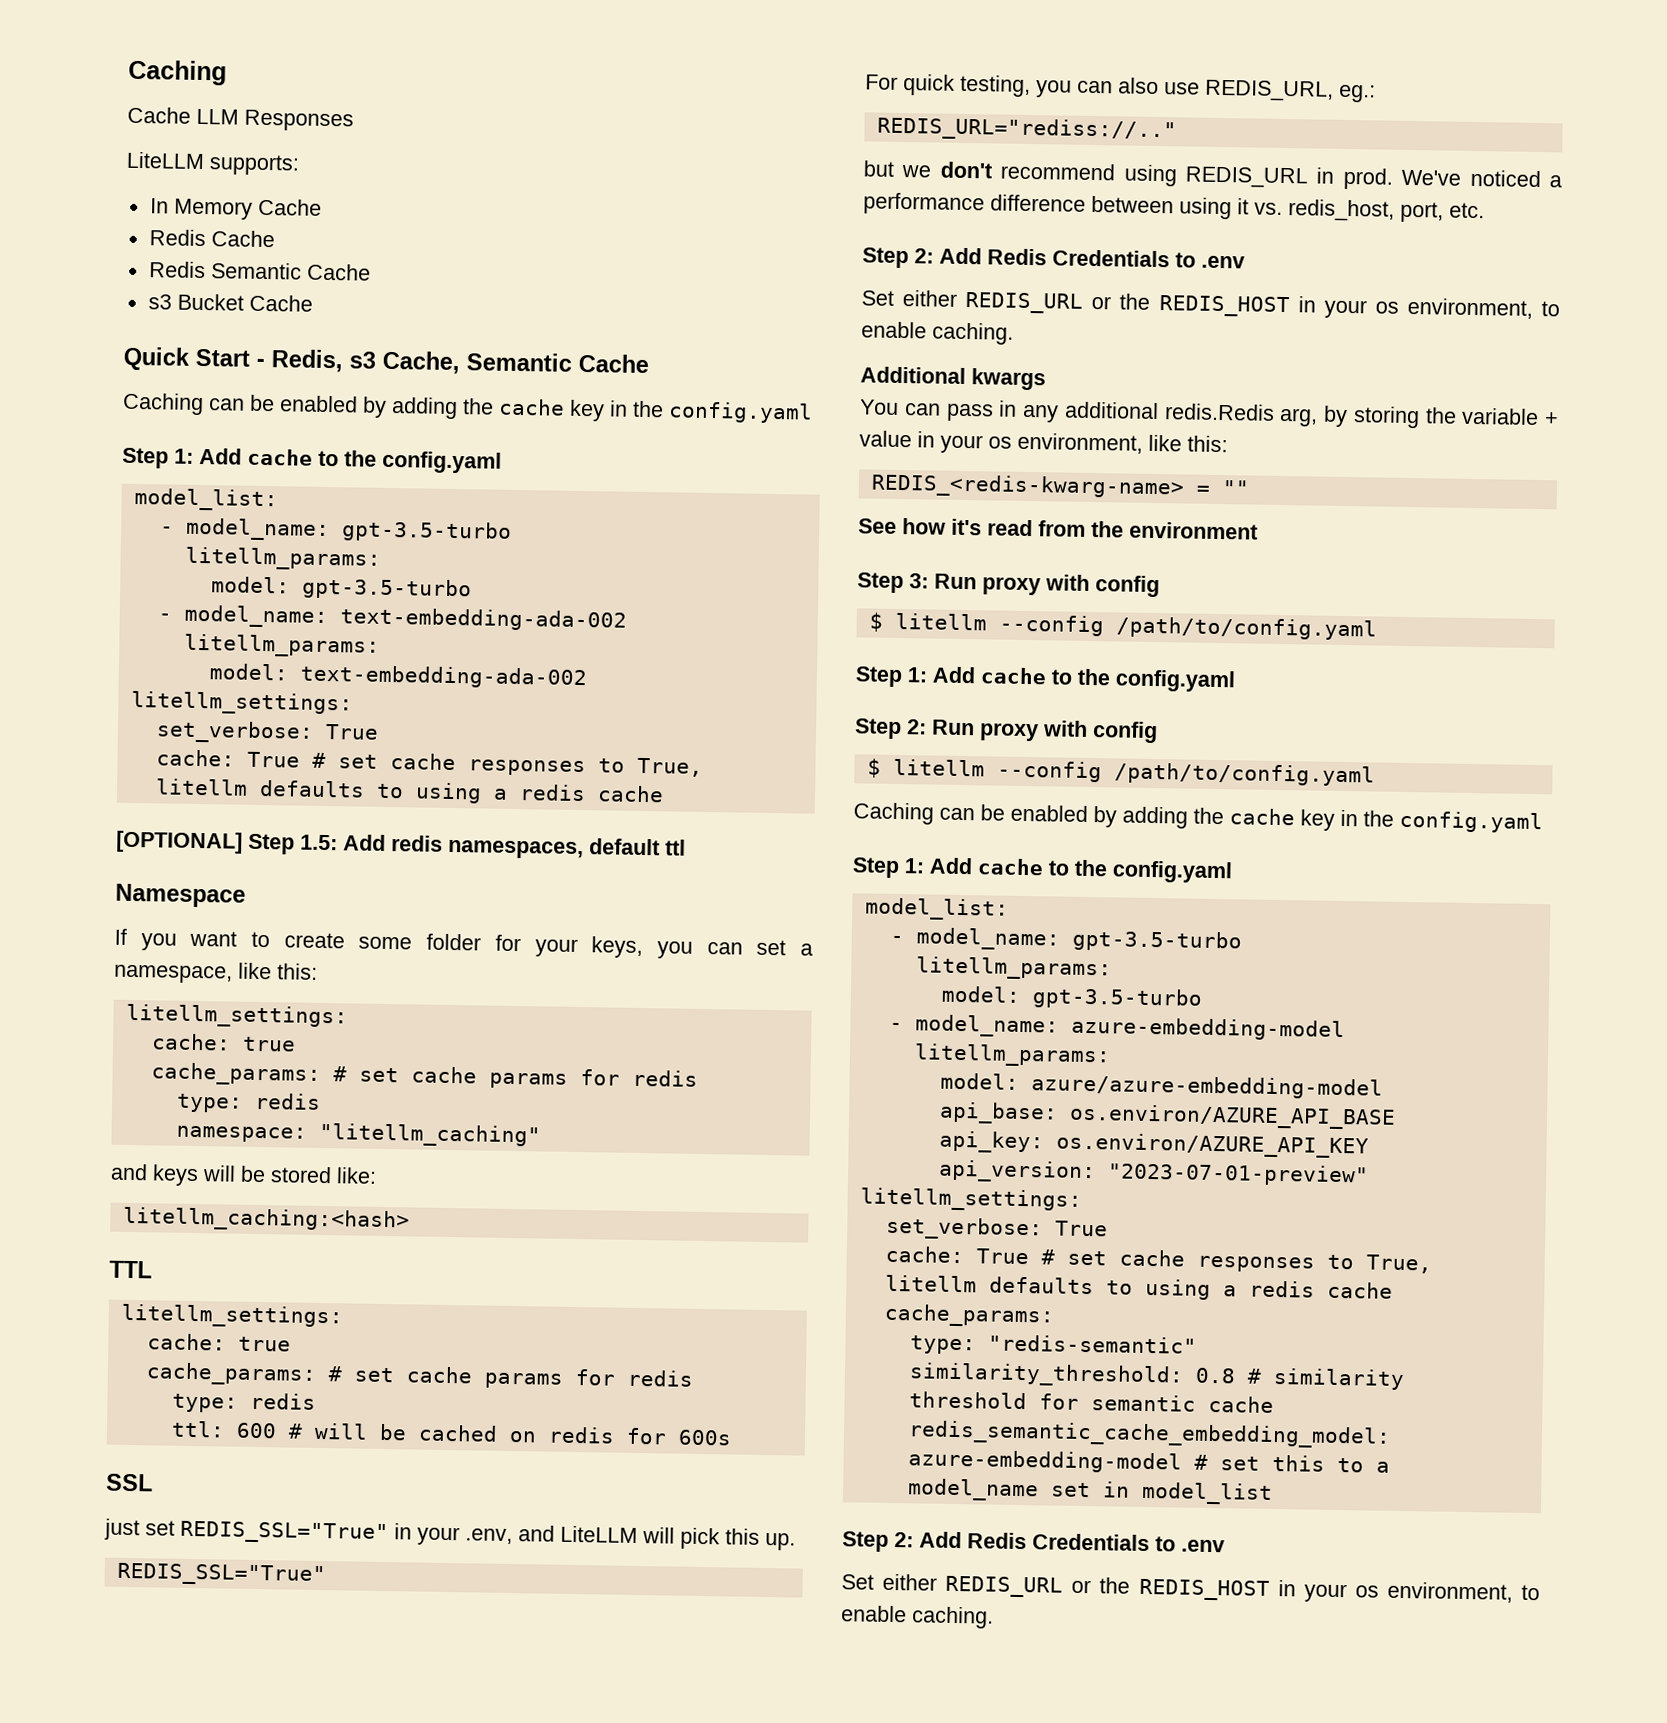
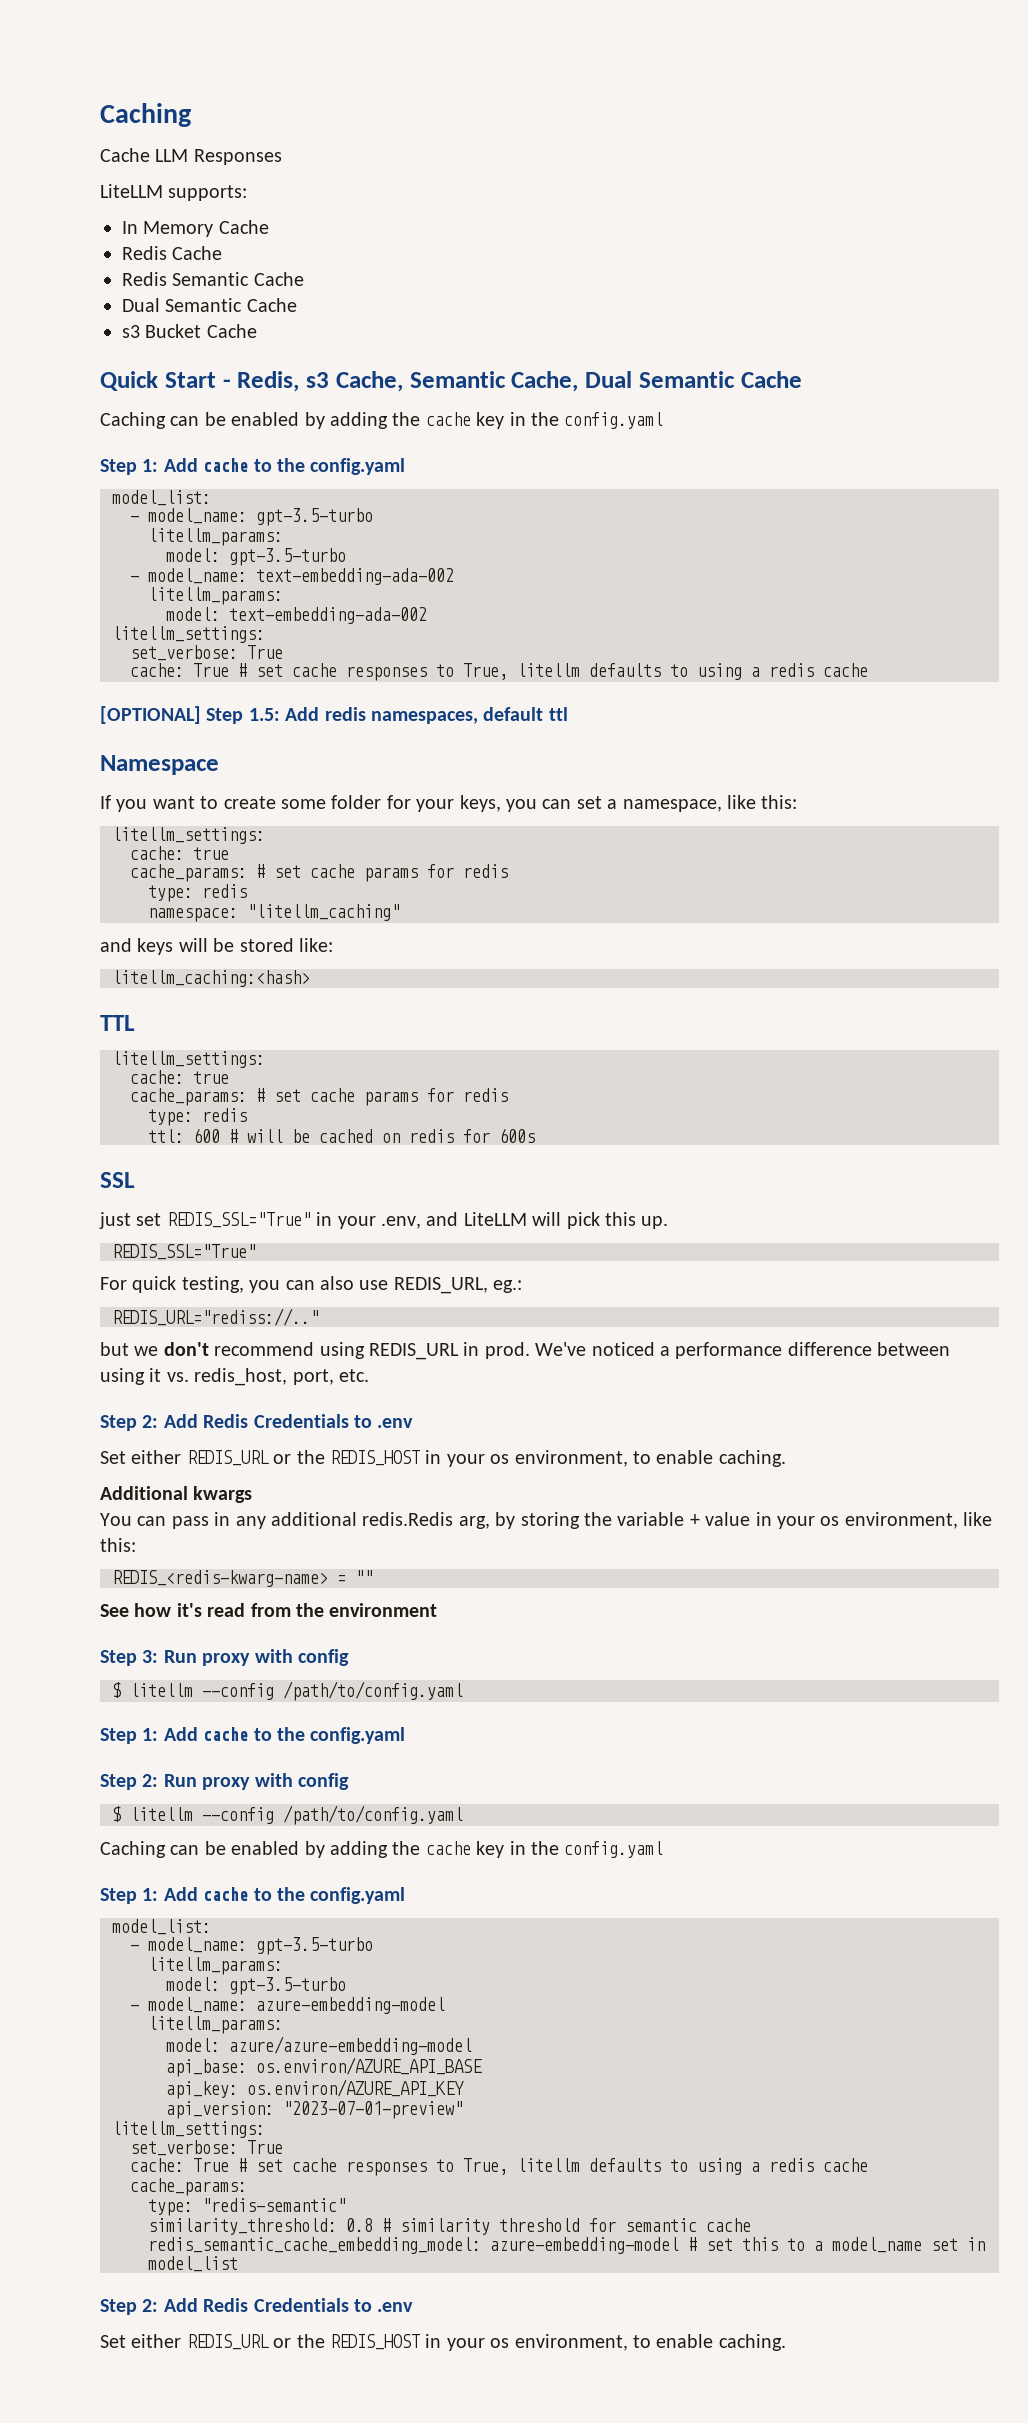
(371, 272) none -> [122,298,297,312] // Dual Semantic Cache
(572, 362) none -> [511,371,735,392] Cache, Dual Semantic

